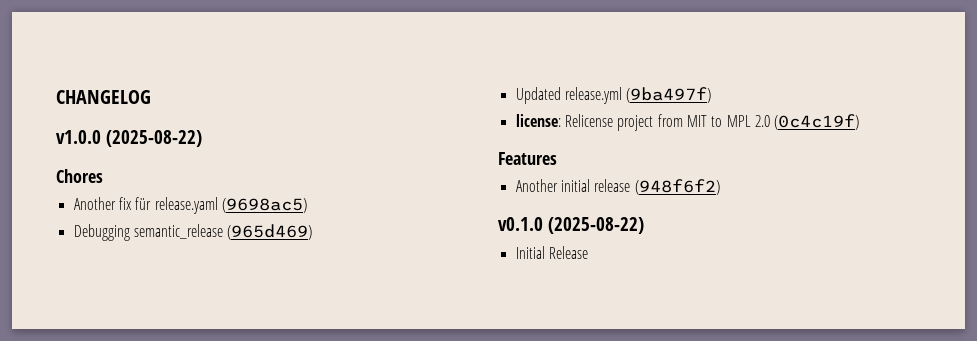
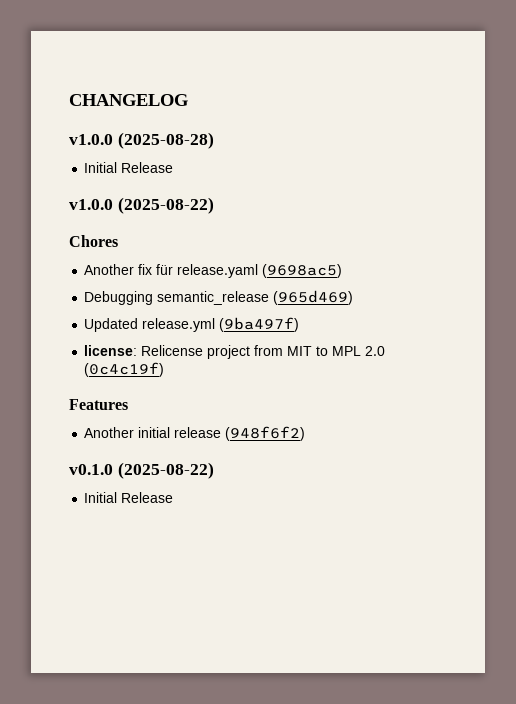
(151, 97) none -> [69,132,214,149] [84,162,174,173] // v1.0.0 (2025-08-28) // Initial Release

